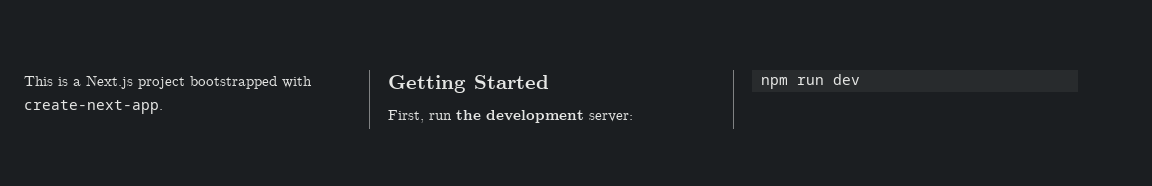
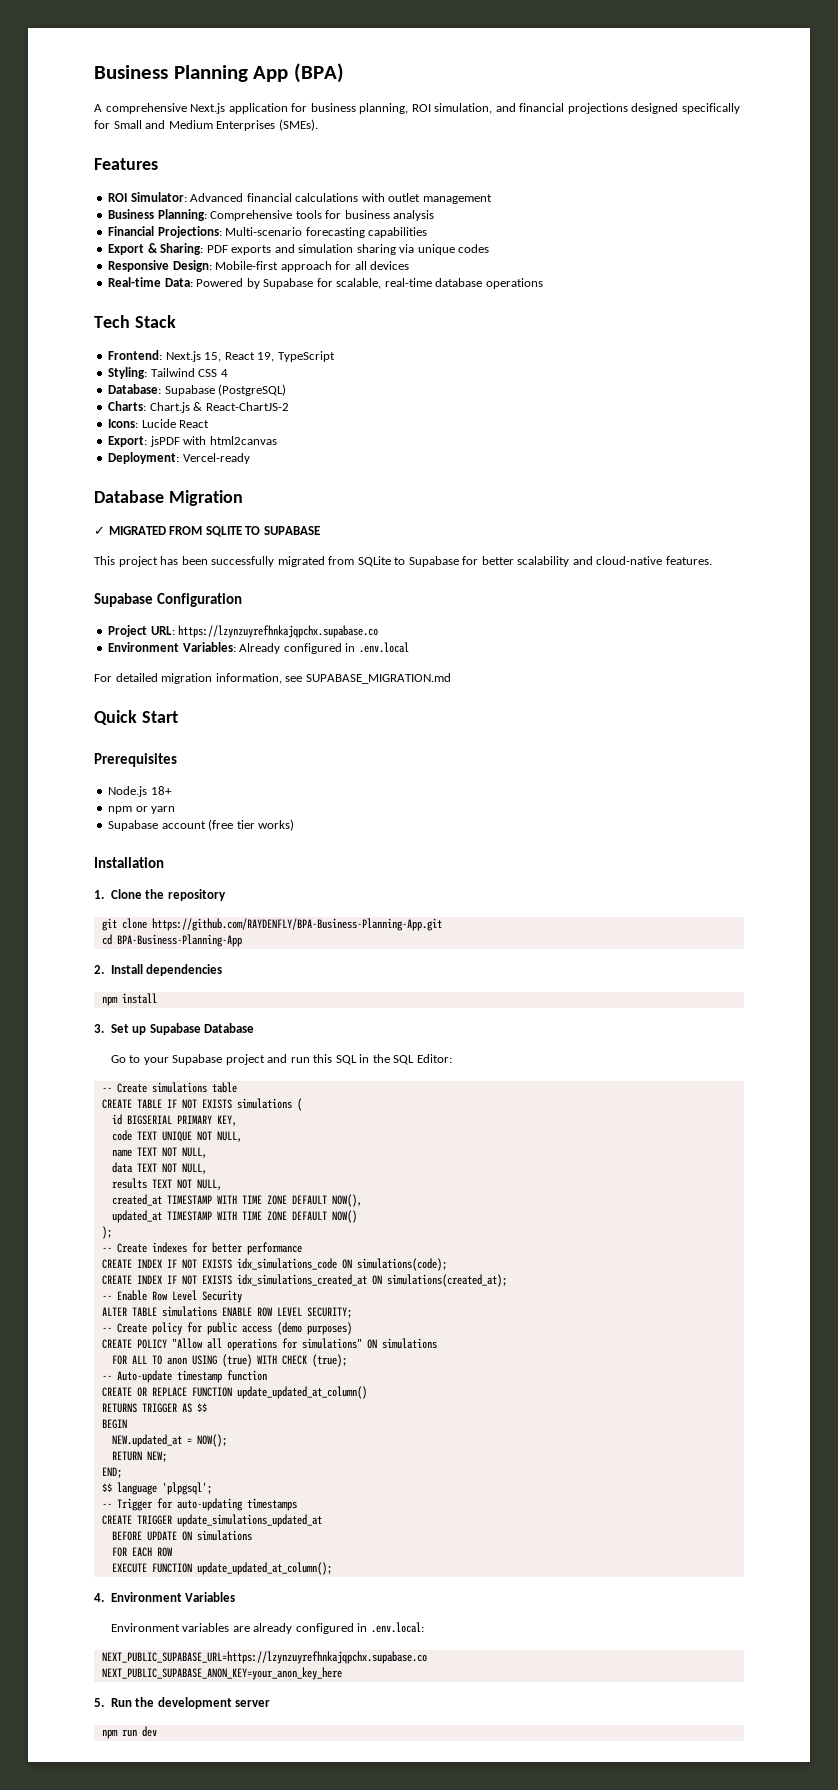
[24,75,312,89] [24,100,163,114] [388,75,549,93] [388,110,452,123] This is a Next.js project bootstrapped with create-next-app. // Getting Started // First, run -> [94,63,344,83] [94,103,740,114] [94,119,318,131] [94,158,158,170] [108,192,492,204] [108,209,435,221] [108,226,428,238] [108,243,490,255] [108,260,410,272] [108,277,543,289] [94,315,176,328] [108,350,335,362] [108,367,228,379] [108,384,287,396] [108,401,289,413] [108,419,210,428] [108,436,277,447] [108,452,250,464] [94,490,243,506] [94,526,320,537] [94,556,712,567] [94,593,243,607] [108,625,379,638] [108,642,409,654] [94,673,451,684] [94,710,178,725] [94,753,177,767] [108,786,172,797] [108,806,176,814] [108,819,295,831] [94,857,164,868] [94,889,226,901] [101,918,442,931] [101,934,242,947] [94,964,223,976] [101,993,157,1006] [94,1023,255,1035] [110,1054,452,1065] [101,1082,237,1093] [101,1098,302,1111] [111,1114,237,1126] [111,1130,242,1142] [111,1147,207,1158] [111,1162,207,1174] [111,1178,222,1190] [111,1194,362,1207] [111,1210,357,1223] [101,1226,112,1239] [101,1242,302,1255] [101,1258,447,1271] [101,1274,507,1287] [101,1290,242,1303] [101,1306,352,1318] [101,1322,352,1335] [101,1338,437,1351] [111,1354,347,1367] [101,1370,267,1383] [101,1386,367,1399] [101,1403,207,1413] [101,1419,127,1429] [111,1434,227,1447] [111,1451,167,1462] [101,1467,122,1478] [101,1482,212,1495] [101,1498,297,1511] [101,1514,322,1527] [111,1530,252,1541] [111,1547,173,1557] [111,1562,332,1575] [94,1592,236,1602] [110,1622,424,1634] [101,1651,427,1664] [101,1667,342,1680] [94,1698,132,1707] Business Planning App (BPA) // A comprehensive Next.js application for business planning, ROI simulation, and financial projections designed specifically for Small and Medium Enterprises (SMEs). // Features // ROI Simulator: Advanced financial calculations with outlet management // Business Planning: Comprehensive tools for business analysis // Financial Projections: Multi-scenario forecasting capabilities // Export & Sharing: PDF exports and simulation sharing via unique codes // Responsive Design: Mobile-first approach for all devices // Real-time Data: Powered by Supabase for scalable, real-time database operations // Tech Stack // Frontend: Next.js 15, React 19, TypeScript // Styling: Tailwind CSS 4 // Database: Supabase (PostgreSQL) // Charts: Chart.js & React-ChartJS-2 // Icons: Lucide React // Export: jsPDF with html2canvas // Deployment: Vercel-ready // Database Migration // ✓ MIGRATED FROM SQLITE TO SUPABASE // This project has been successfully migrated from SQLite to Supabase for better scalability and cloud-native features. // Supabase Configuration // Project URL: https://lzynzuyrefhnkajqpchx.supabase.co // Environment Variables: Already configured in .env.local // For detailed migration information, see SUPABASE_MIGRATION.md // Quick Start // Prerequisites // Node.js 18+ // npm or yarn // Supabase account (free tier works) // Installation // 1. Clone the repository // git clone https://github.com/RAYDENFLY/BPA-Business-Planning-App.git // cd BPA-Business-Planning-App // 2. Install dependencies // npm install // 3. Set up Supabase Database // Go to your Supabase project and run this SQL in the SQL Editor: // -- Create simulations table // CREATE TABLE IF NOT EXISTS simulations ( // id BIGSERIAL PRIMARY KEY, // code TEXT UNIQUE NOT NULL, // name TEXT NOT NULL, // data TEXT NOT NULL, // results TEXT NOT NULL, // created_at TIMESTAMP WITH TIME ZONE DEFAULT NOW(), // updated_at TIMESTAMP WITH TIME ZONE DEFAULT NOW() // ); // -- Create indexes for better performance // CREATE INDEX IF NOT EXISTS idx_simulations_code ON simulations(code); // CREATE INDEX IF NOT EXISTS idx_simulations_created_at ON simulations(created_at); // -- Enable Row Level Security // ALTER TABLE simulations ENABLE ROW LEVEL SECURITY; // -- Create policy for public access (demo purposes) // CREATE POLICY "Allow all operations for simulations" ON simulations // FOR ALL TO anon USING (true) WITH CHECK (true); // -- Auto-update timestamp function // CREATE OR REPLACE FUNCTION update_updated_at_column() // RETURNS TRIGGER AS $$ // BEGIN // NEW.updated_at = NOW(); // RETURN NEW; // END; // $$ language 'plpgsql'; // -- Trigger for auto-updating timestamps // CREATE TRIGGER update_simulations_updated_at // BEFORE UPDATE ON simulations // FOR EACH ROW // EXECUTE FUNCTION update_updated_at_column(); // 4. Environment Variables // Environment variables are already configured in .env.local: // NEXT_PUBLIC_SUPABASE_URL=https://lzynzuyrefhnkajqpchx.supabase.co // NEXT_PUBLIC_SUPABASE_ANON_KEY=your_anon_key_here // 5. Run
[589,113,633,122] server: -> [235,1700,271,1707] server

